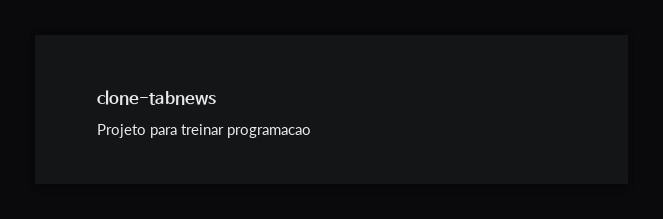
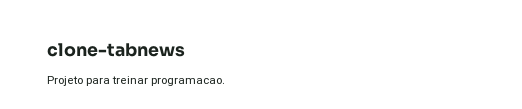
[227,127,311,138] programacao -> [151,78,226,86] programacao.

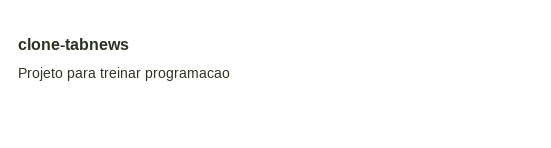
[151,78,226,86] programacao. -> [145,69,230,81] programacao

